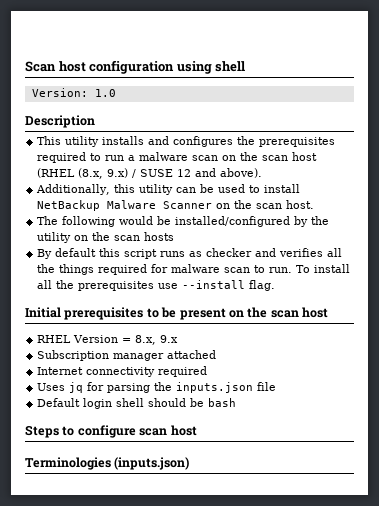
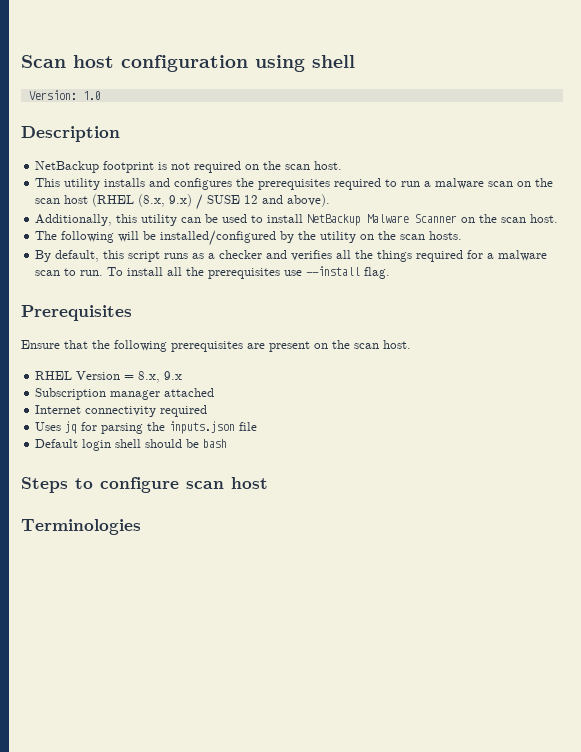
(95, 121) none -> [35,161,343,173] // NetBackup footprint is not required on the scan host.
[119,216,154,225] would -> [118,231,140,242] will
[144,232,175,241] hosts -> [429,231,463,240] hosts.
[55,248,97,257] default -> [55,250,100,262] default,
(203, 254) none -> [208,253,216,259] a
(169, 268) none -> [487,253,495,259] a
[25,307,177,320] Initial prerequisites to be -> [21,305,132,321] [21,340,265,352] Prerequisites // Ensure that the following prerequisites are
[302,307,328,318] host -> [383,340,411,349] host.
[114,457,190,470] (inputs.json) -> (141, 527) none

